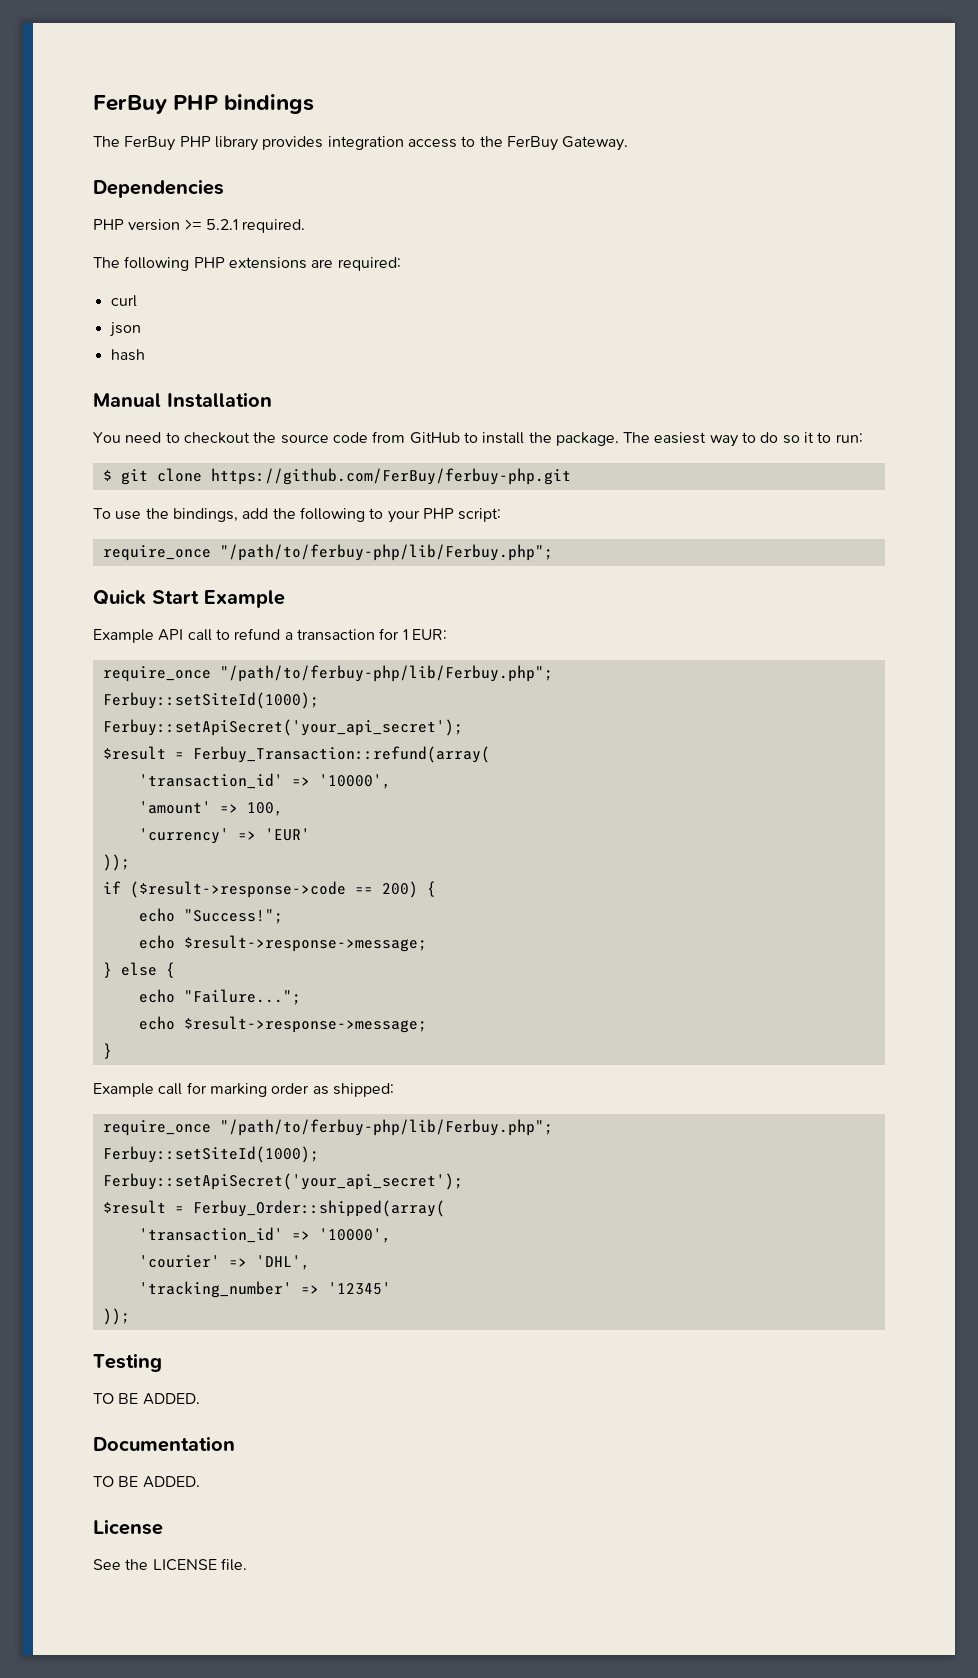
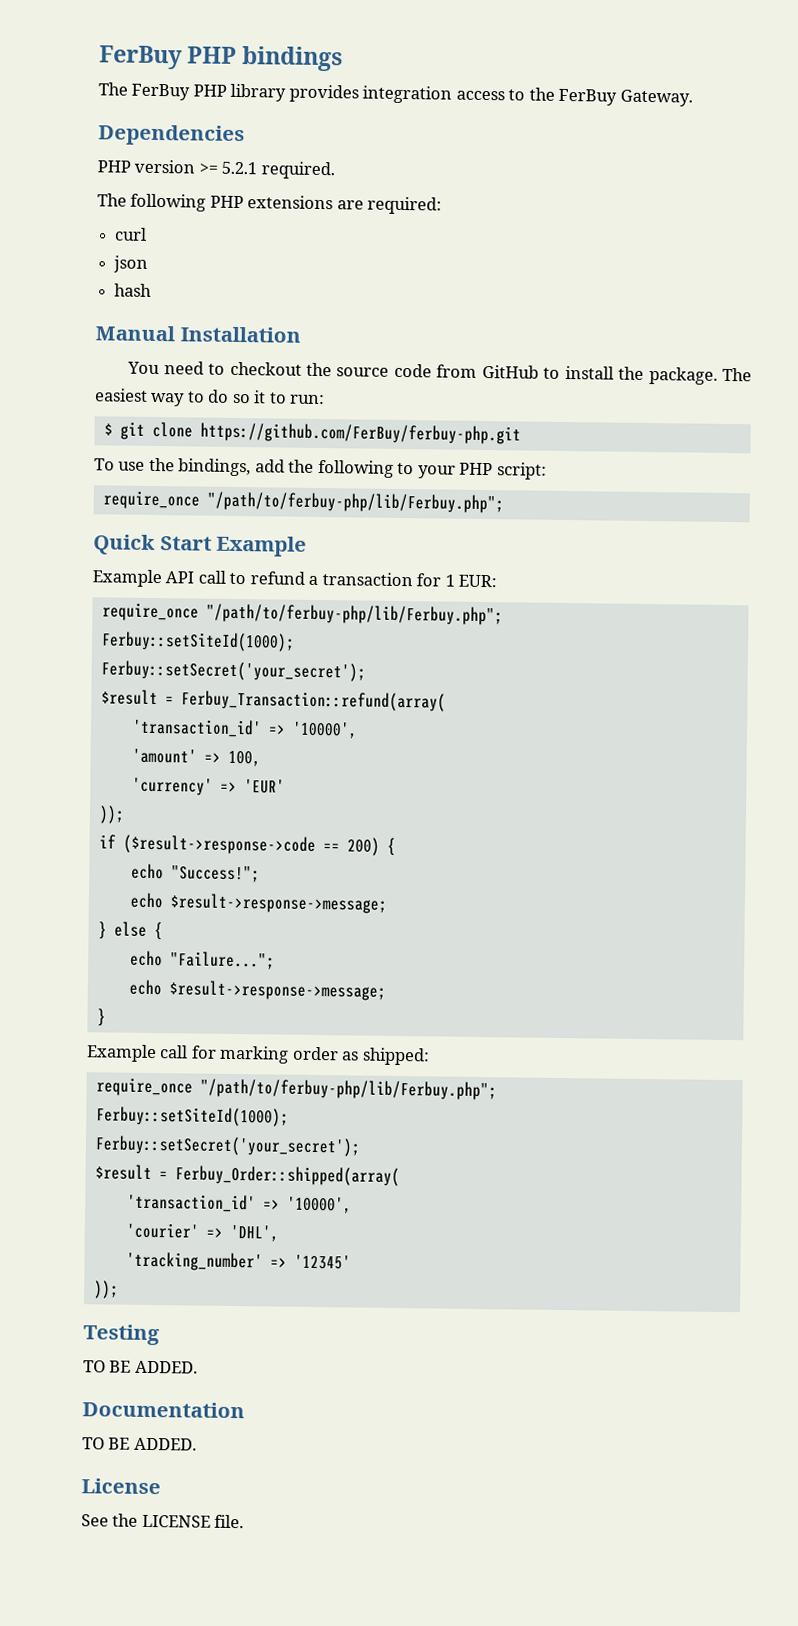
[102,719,463,736] Ferbuy::setApiSecret('your_api_secret'); -> [100,660,366,682] Ferbuy::setSecret('your_secret');
[102,1173,463,1190] Ferbuy::setApiSecret('your_api_secret'); -> [94,1135,361,1157] Ferbuy::setSecret('your_secret');

